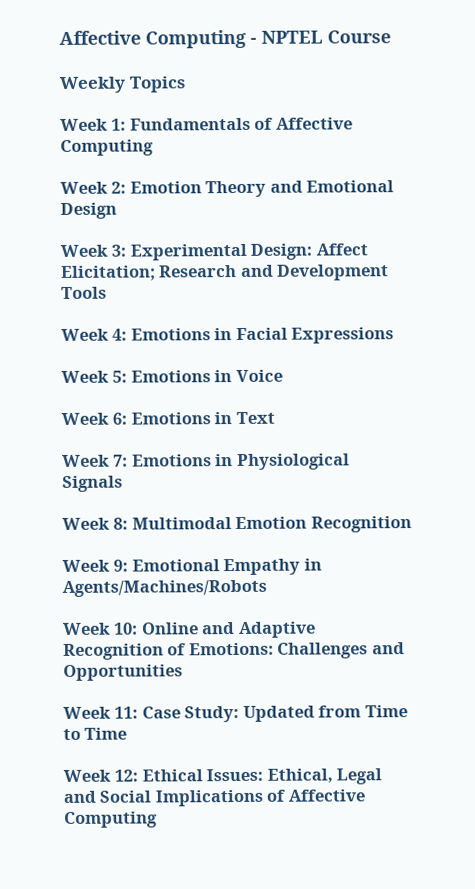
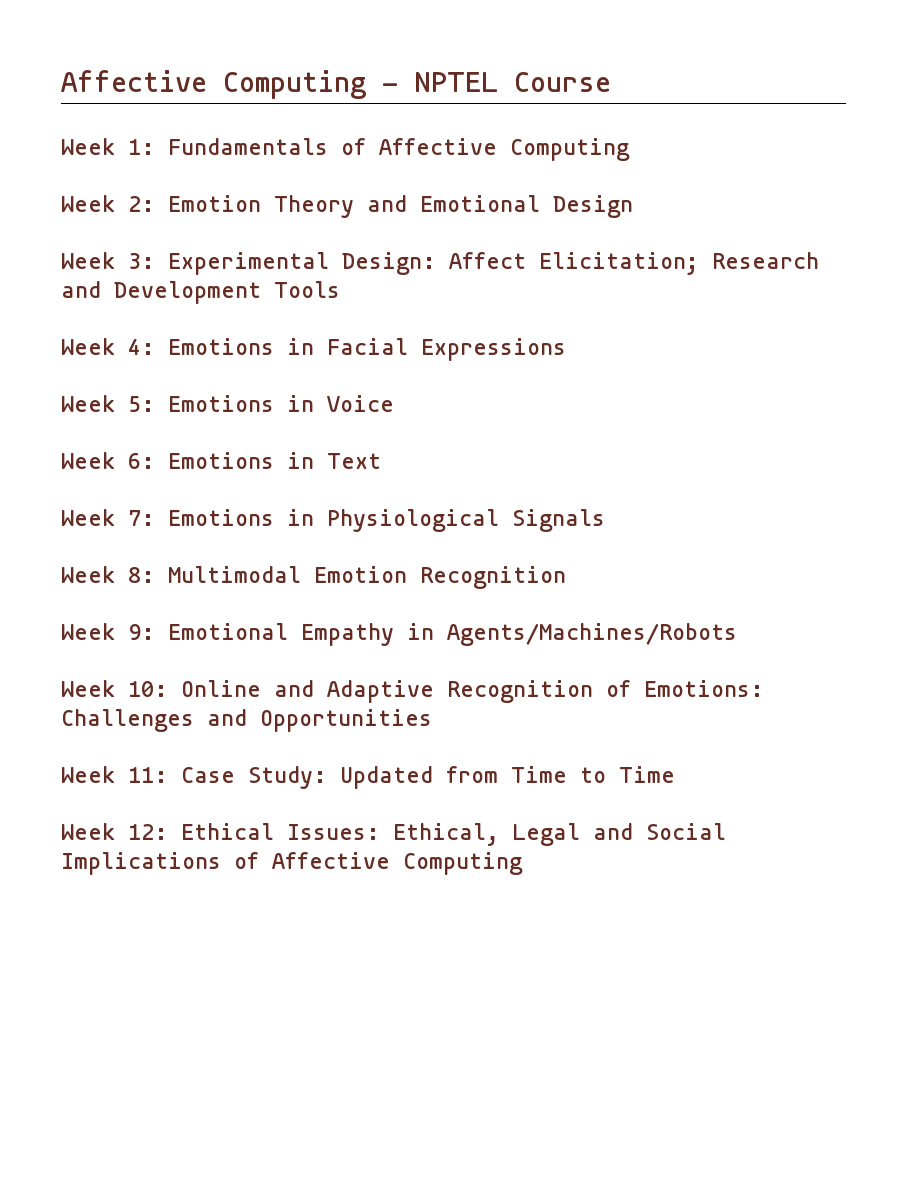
[59,76,186,93] // Weekly Topics -> (611, 82) none

